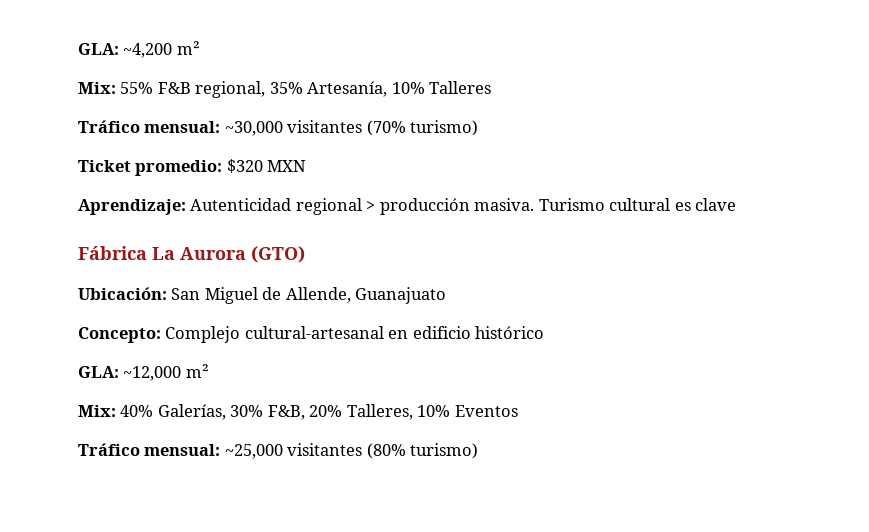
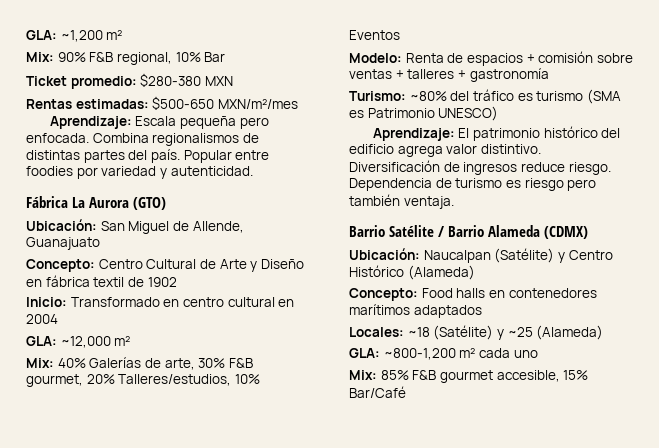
[78,41,200,58] [78,82,154,94] GLA: ~4,200 m² // Mix: 55% -> [26,30,123,42] [26,52,86,62] GLA: ~1,200 m² // Mix: 90%
[269,81,492,97] [78,120,479,136] 35% Artesanía, 10% Talleres // Tráfico mensual: ~30,000 visitantes (70% turismo) -> [175,52,226,62] 10% Bar
[226,159,263,173] $320 -> [140,73,202,87] $280-380
[78,198,737,215] Aprendizaje: Autenticidad regional > producción masiva. Turismo cultural es clave -> [26,96,298,110] [49,116,269,129] [26,133,259,146] [26,149,270,163] [26,166,253,179] Rentas estimadas: $500-650 MXN/m²/mes // Aprendizaje: Escala pequeña pero enfocada. Combina regionalismos de distintas partes del país. Popular entre foodies por variedad y autenticidad.
[165,326,545,343] Complejo cultural-artesanal en edificio histórico -> [98,259,304,272] [26,275,177,287] [26,297,295,307] [26,314,58,324] Centro Cultural de Arte y Diseño en fábrica textil de 1902 // Inicio: Transformado en centro cultural en 2004
[157,404,518,420] [78,443,479,459] Galerías, 30% F&B, 20% Talleres, 10% Eventos // Tráfico mensual: ~25,000 visitantes (80% turismo) -> [89,357,253,370] [26,374,260,387] [349,30,400,40] [349,51,633,66] [349,68,549,82] [349,89,621,104] [349,106,499,121] [372,126,621,141] [349,144,541,157] [349,160,611,175] [349,178,597,191] [349,194,454,209] [349,225,588,239] [349,248,613,263] [349,265,475,280] [349,288,597,301] [349,304,482,318] [349,325,604,340] [349,348,538,360] [349,370,589,383] [349,386,406,398] Galerías de arte, 30% F&B gourmet, 20% Talleres/estudios, 10% Eventos // Modelo: Renta de espacios + comisión sobre ventas + talleres + gastronomía // Turismo: ~80% del tráfico es turismo (SMA es Patrimonio UNESCO) // Aprendizaje: El patrimonio histórico del edificio agrega valor distintivo. Diversificación de ingresos reduce riesgo. Dependencia de turismo es riesgo pero también ventaja. // Barrio Satélite / Barrio Alameda (CDMX) // Ubicación: Naucalpan (Satélite) y Centro Histórico (Alameda) // Concepto: Food halls en contenedores marítimos adaptados // Locales: ~18 (Satélite) y ~25 (Alameda) // GLA: ~800-1,200 m² cada uno // Mix: 85% F&B gourmet accesible, 15% Bar/Café

